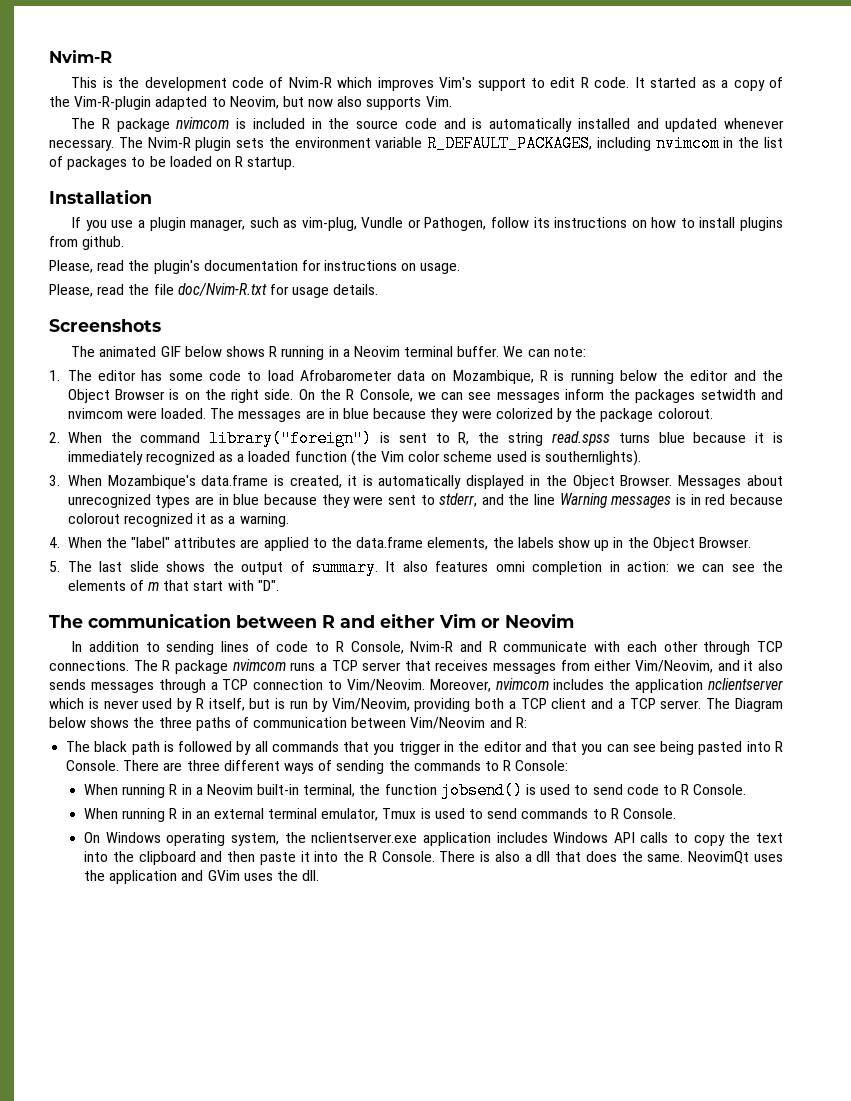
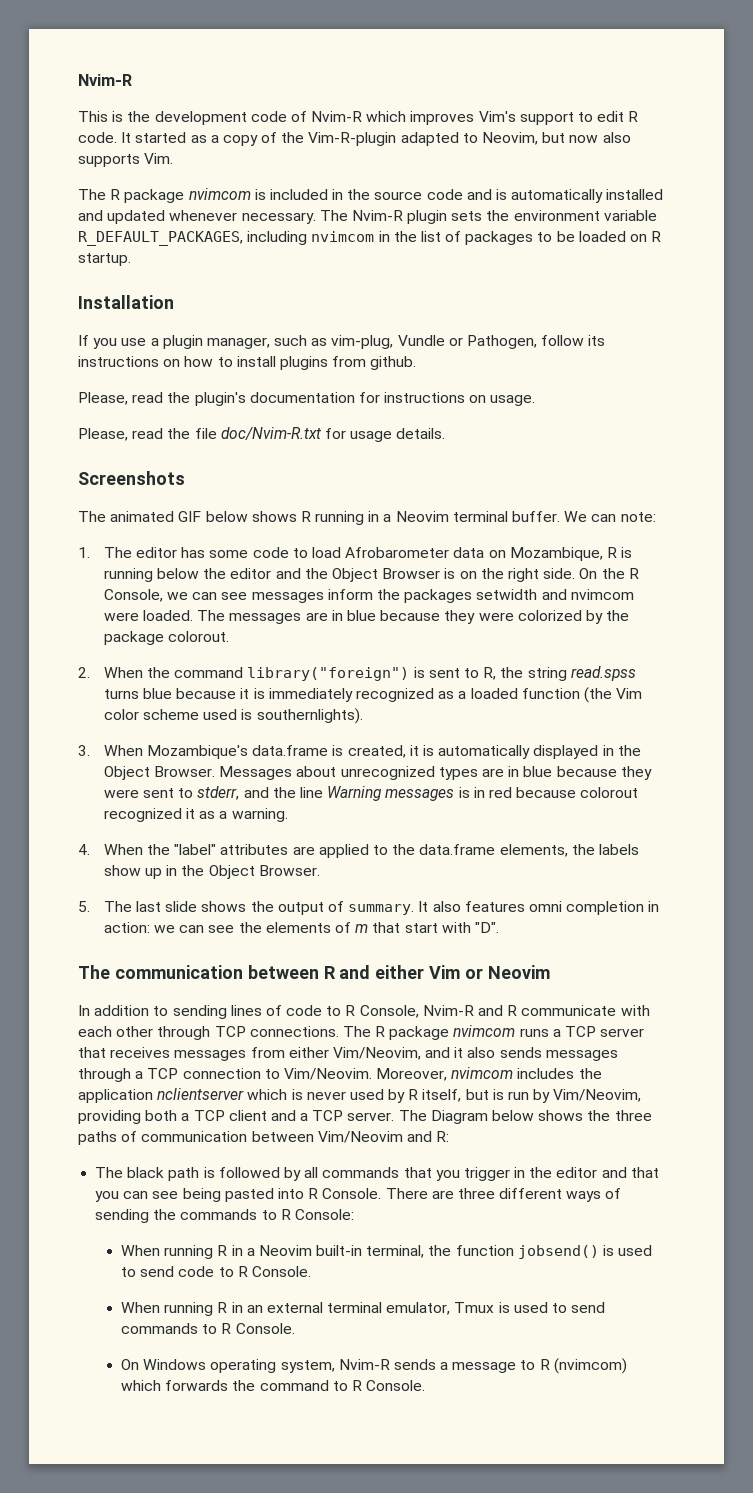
[284,832,783,846] [84,851,783,865] [84,870,320,884] the nclientserver.exe application includes Windows API calls to copy the text into the clipboard and then paste it into the R Console. There is also a dll that does the same. NeovimQt uses the application and GVim uses the dll. -> [338,1358,627,1374] [120,1380,426,1391] Nvim-R sends a message to R (nvimcom) which forwards the command to R Console.

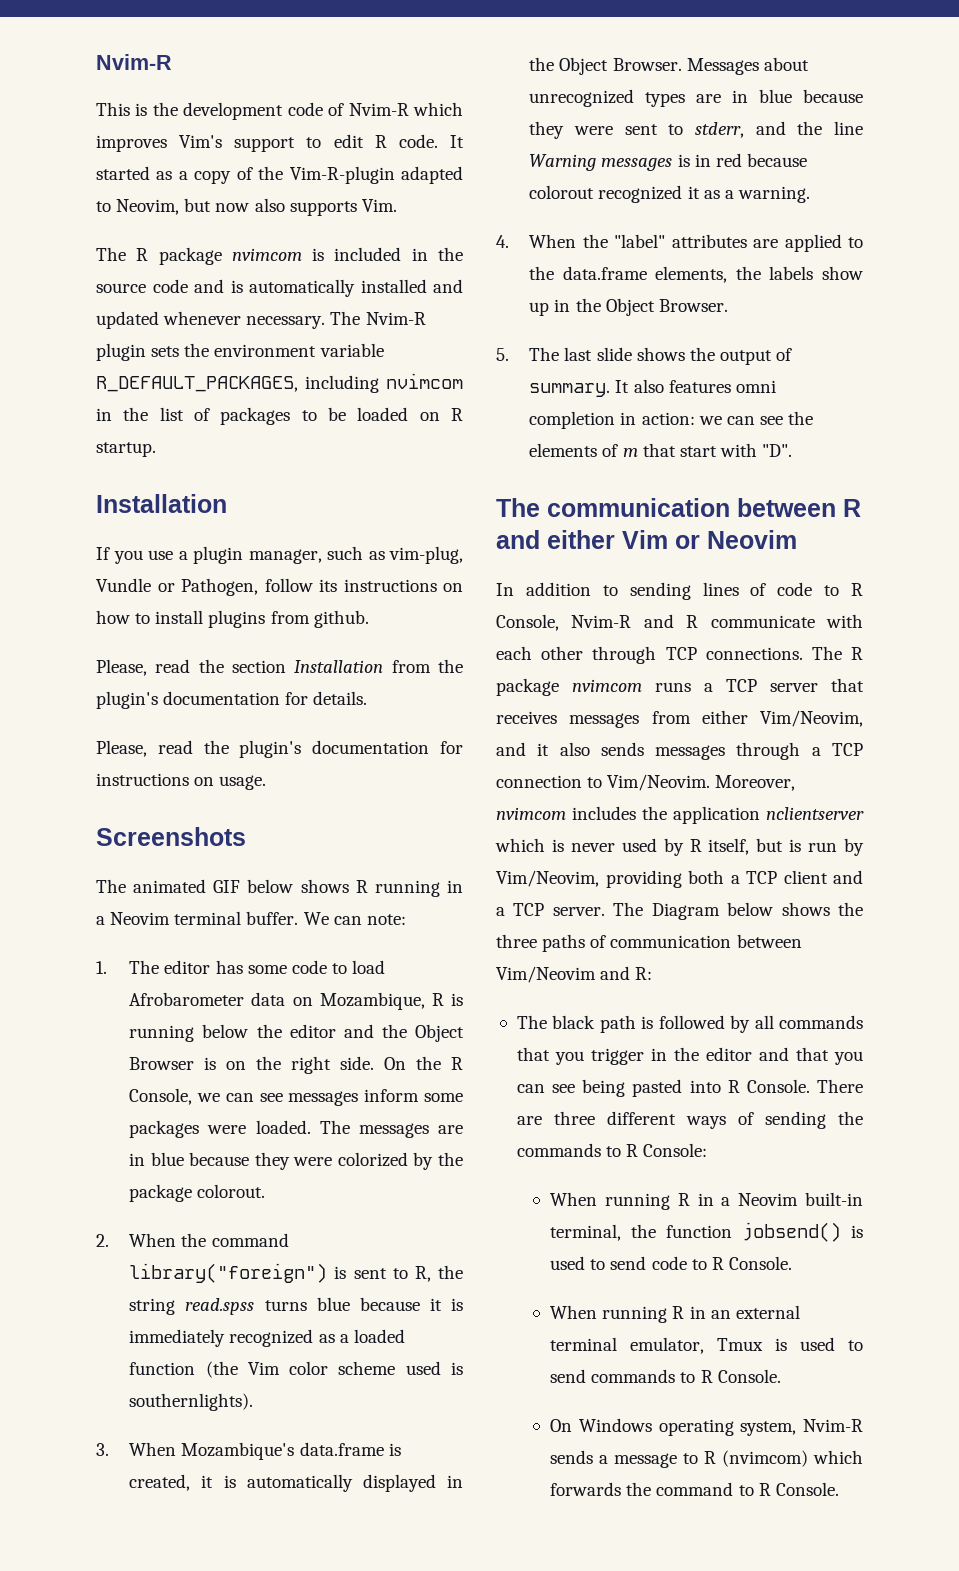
(417, 363) none -> [96,659,463,676] [96,691,368,709] // Please, read the section Installation from the plugin's documentation for details.
[78,427,446,442] // Please, read the file doc/Nvim-R.txt for usage details. -> (267, 782) none
[377,589,634,603] the packages setwidth and nvimcom -> [423,1093,463,1102] [129,1120,200,1138] some packages

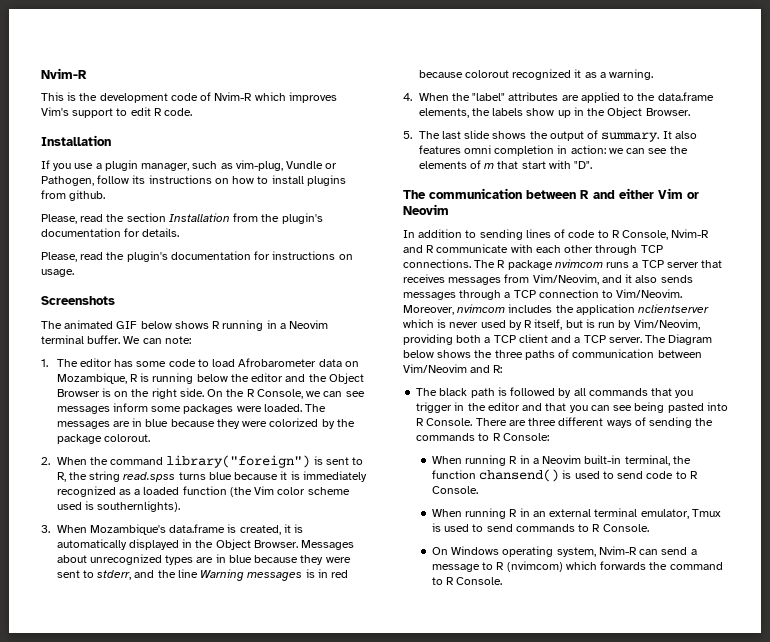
[449,135,464,148] [96,166,463,184] [96,198,397,216] [96,247,463,265] [96,279,463,297] [96,311,426,329] [96,343,384,361] [96,373,463,393] [96,407,463,425] [96,442,156,457] It started as a copy of the Vim-R-plugin adapted to Neovim, but now also supports Vim. // The R package nvimcom is included in the source code and is automatically installed and updated whenever necessary. The Nvim-R plugin sets the environment variable R_DEFAULT_PACKAGES, including nvimcom in the list of packages to be loaded on R startup. -> (193, 112) none
[701,710,748,724] either -> (530, 278) none
[742,1222,842,1242] jobsend() -> [479,469,560,482] chansend()
[550,1450,594,1464] sends -> [639,547,688,555] can send

